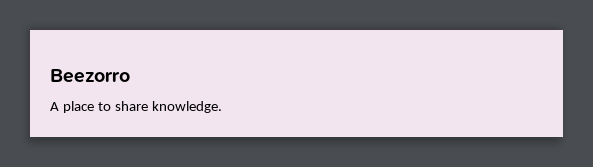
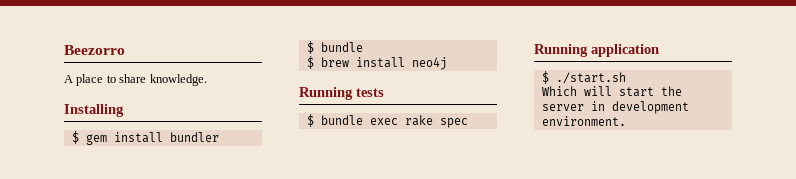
(222, 107) none -> [64,104,124,117] [71,131,219,145] [306,41,363,54] [306,56,447,70] [299,87,384,100] [306,114,468,128] [534,44,659,57] [541,71,626,84] [541,86,682,97] [541,101,689,114] [541,116,626,126] // Installing // $ gem install bundler // $ bundle // $ brew install neo4j // Running tests // $ bundle exec rake spec // Running application // $ ./start.sh // Which will start the server in development environment.

